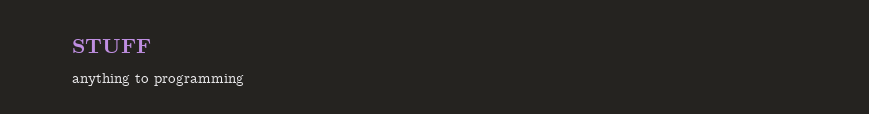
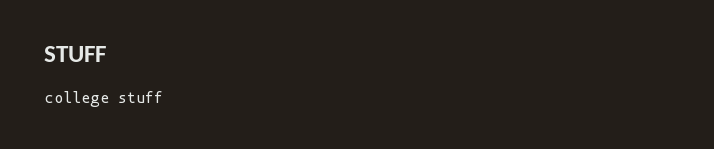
[72,73,244,86] anything to programming -> [44,91,163,107] college stuff

